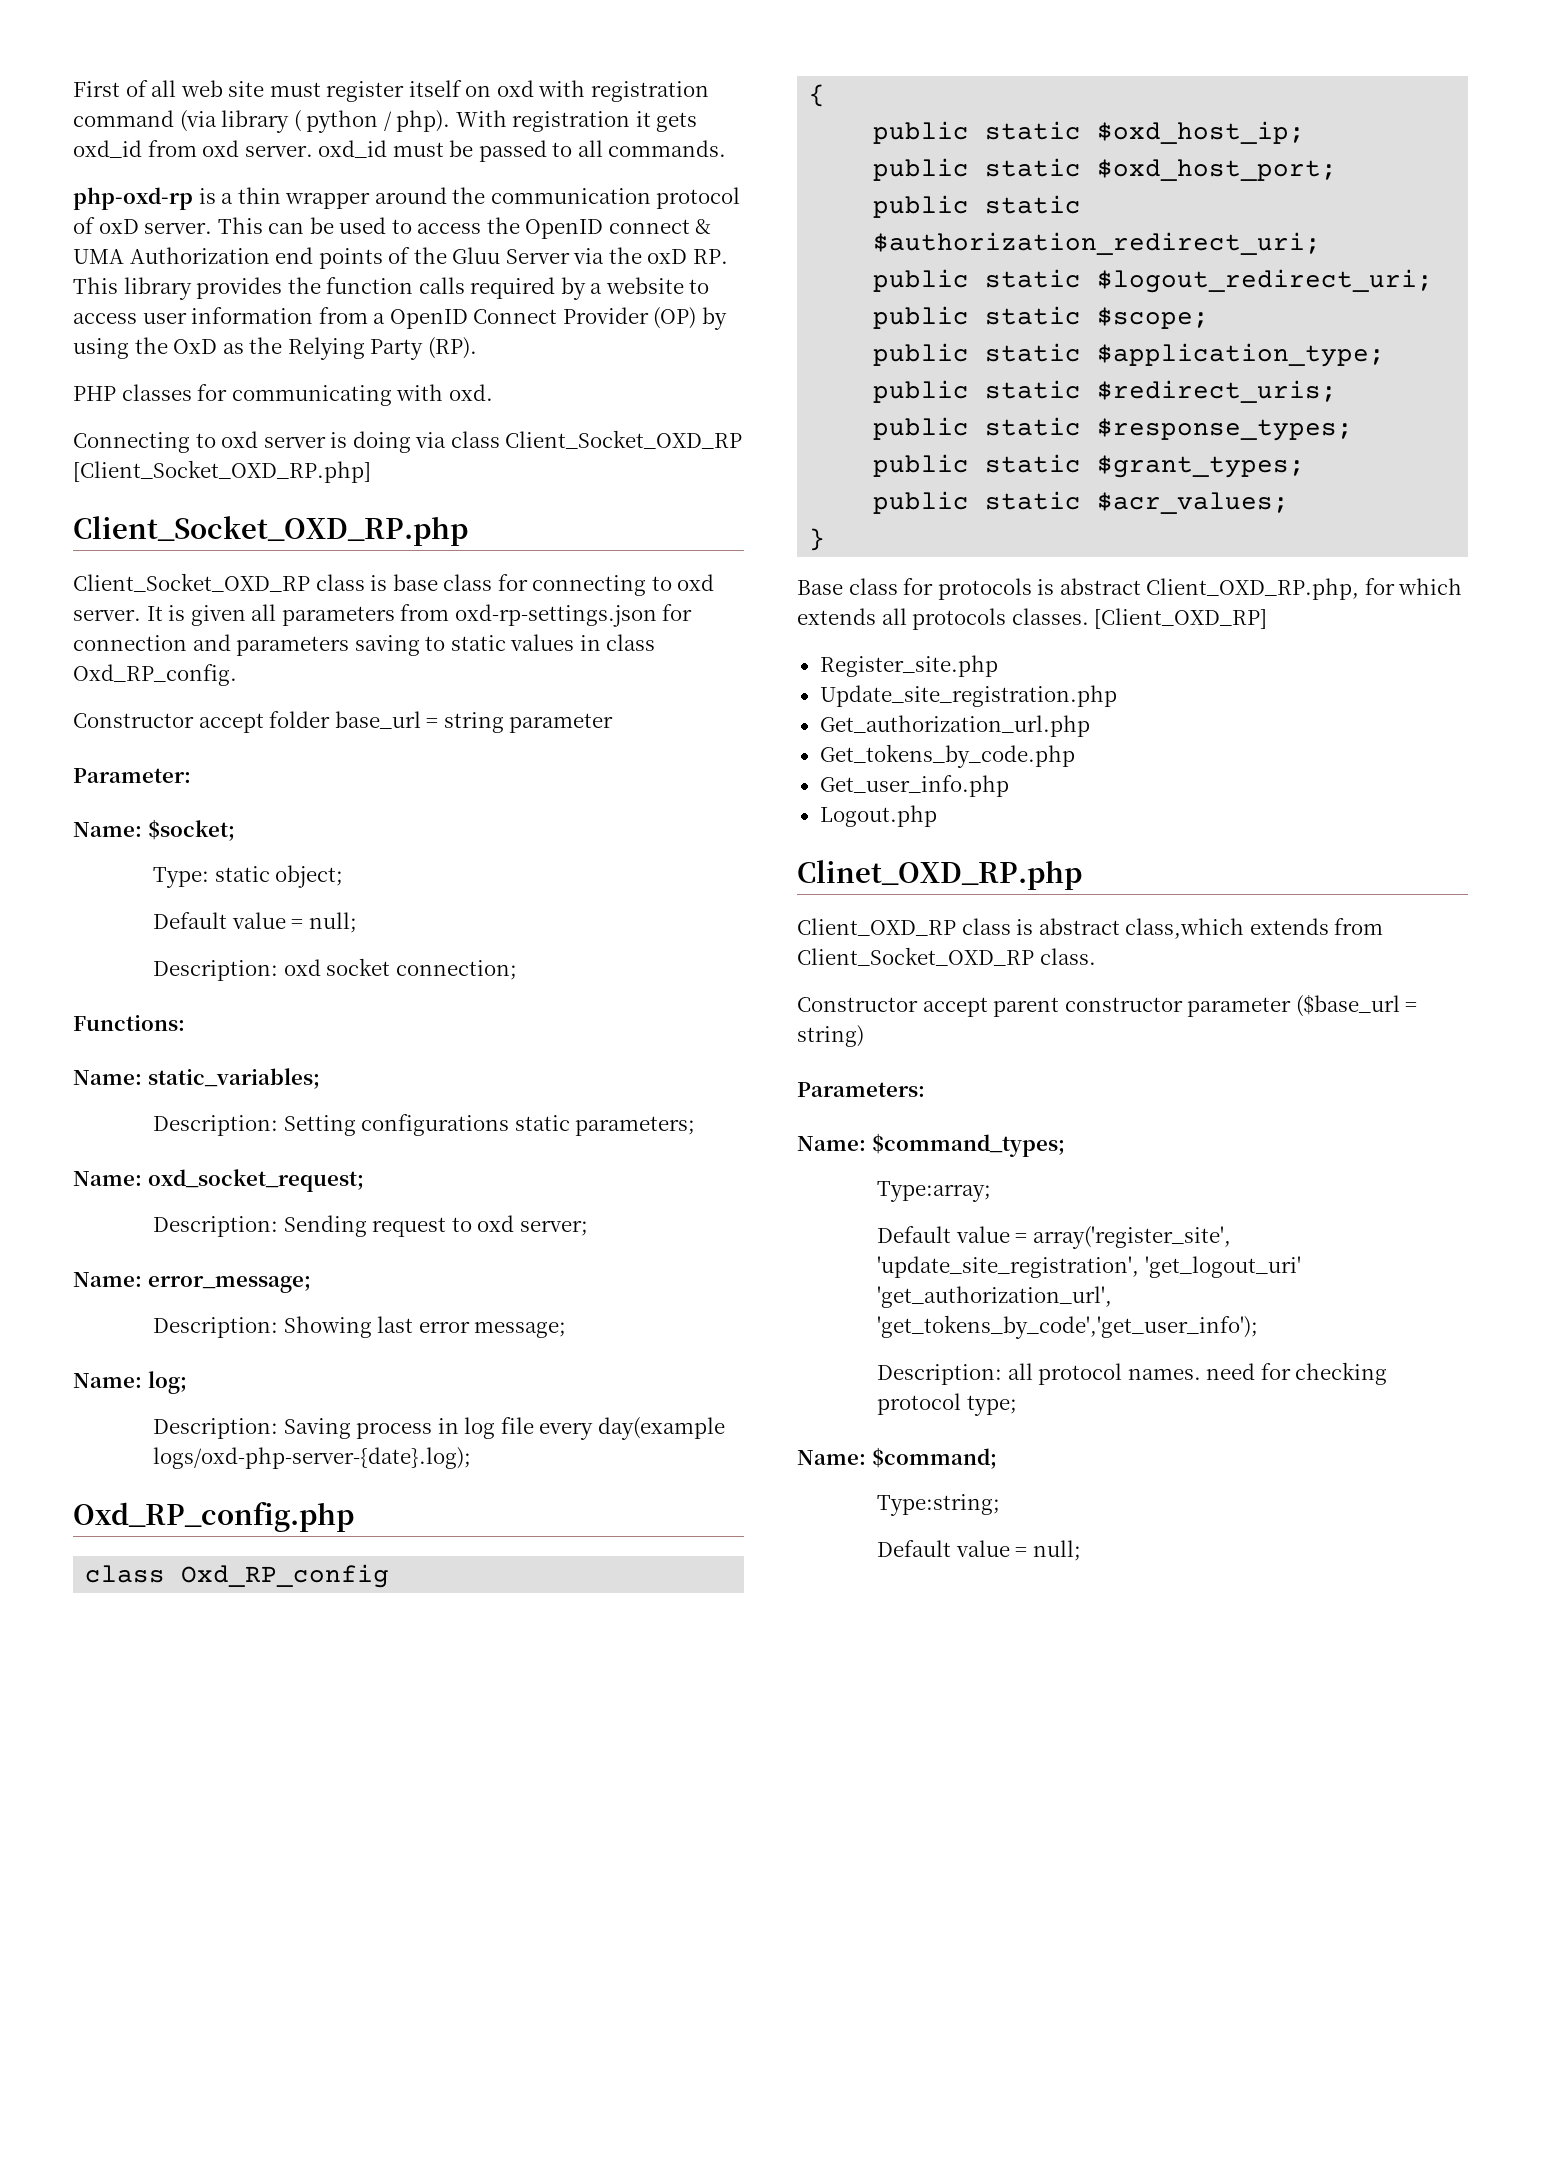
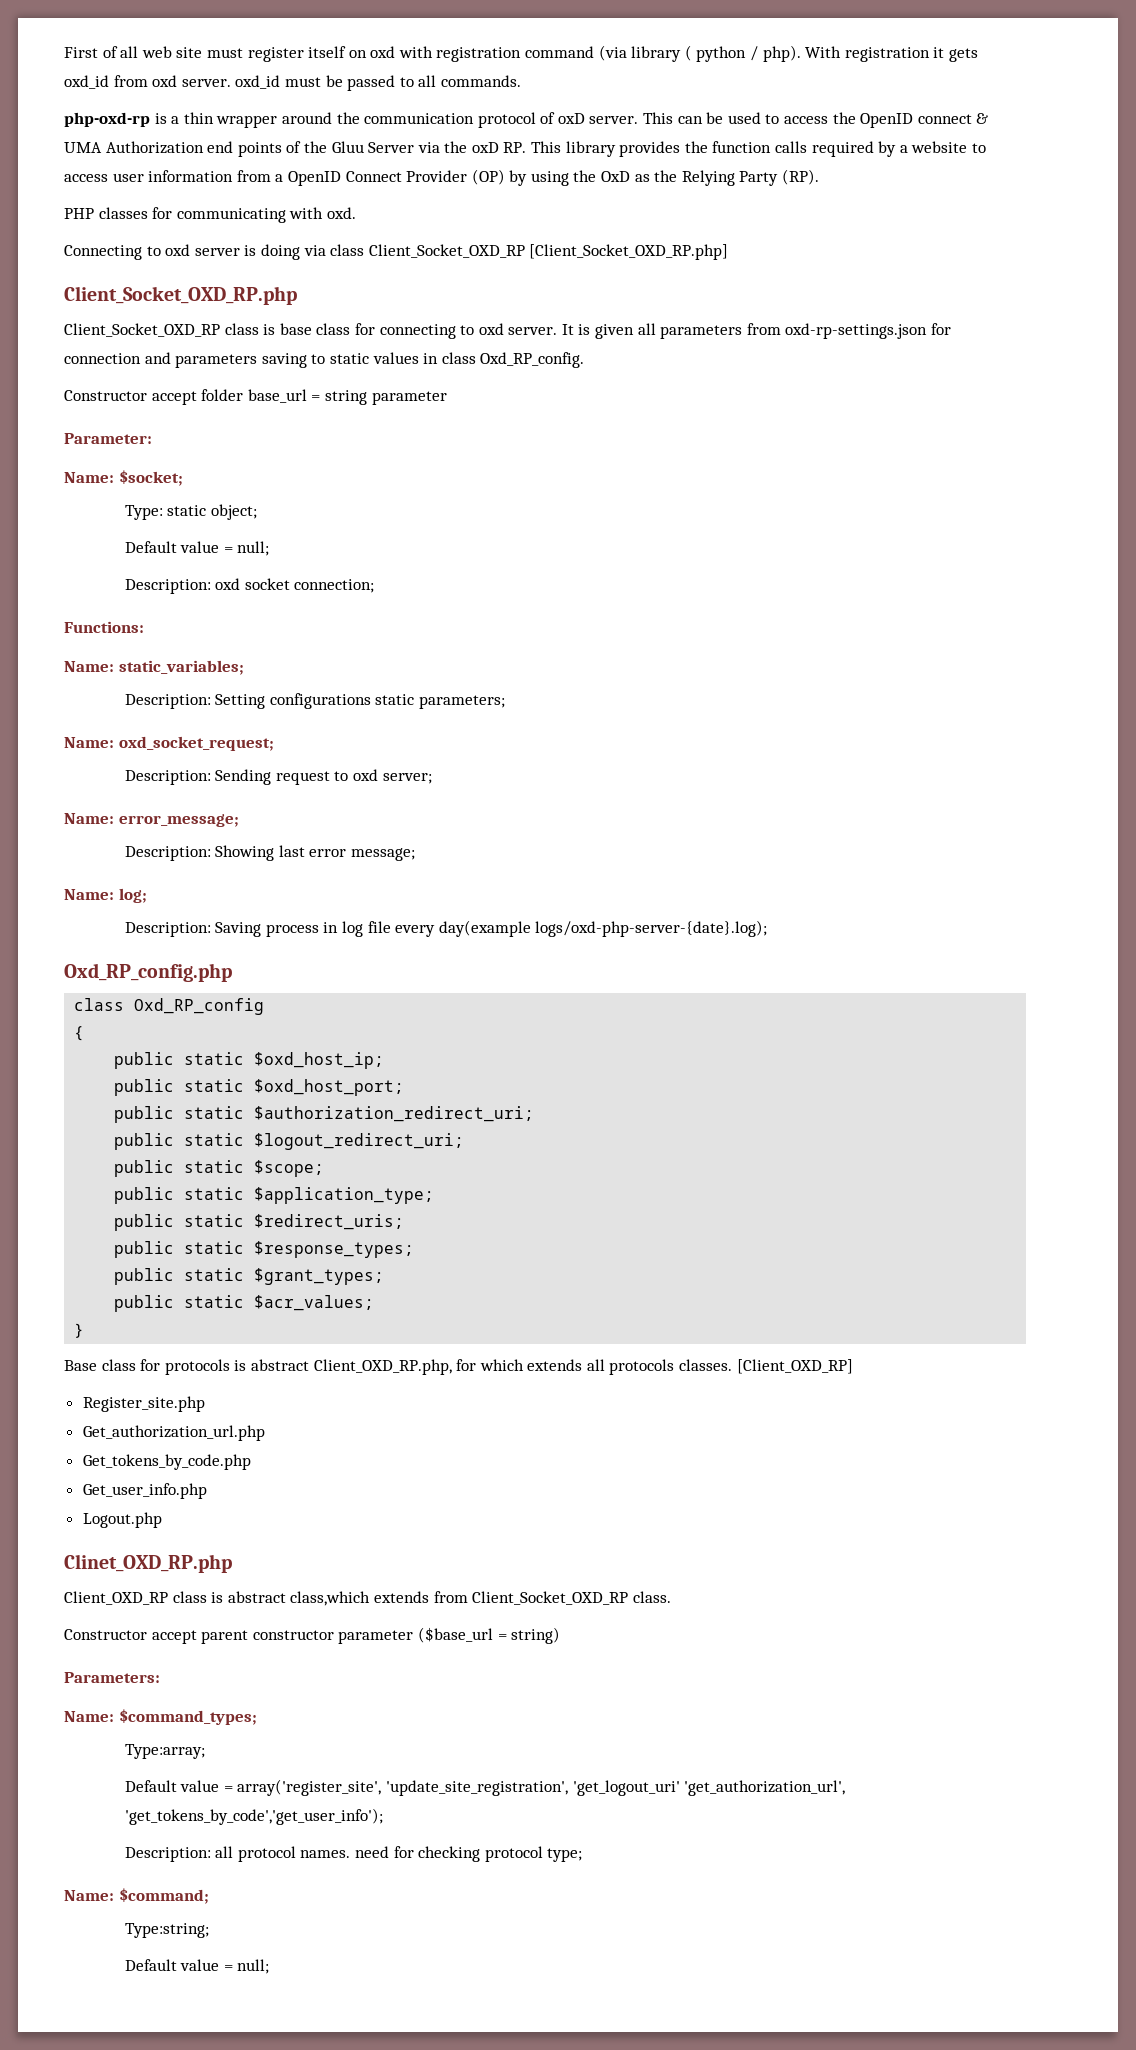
[819,685,1117,707] // Update_site_registration.php -> (205, 1404) none

